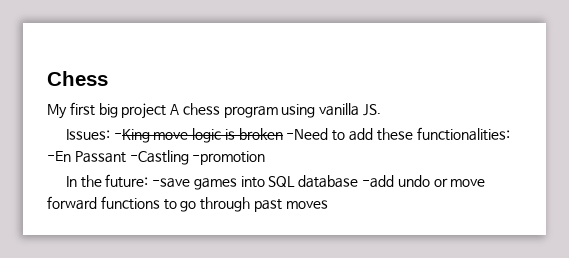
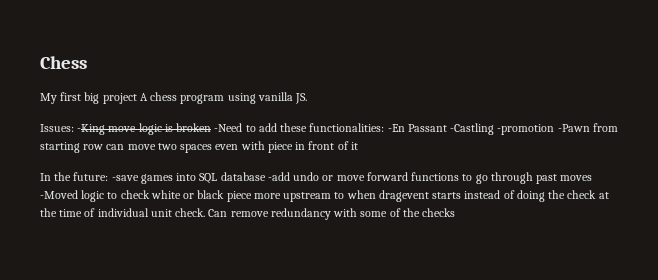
(266, 158) none -> [557,123,618,132] [40,141,358,153] -Pawn from starting row can move two spaces even with piece in front of it
(328, 204) none -> [40,190,609,202] [40,208,456,220] -Moved logic to check white or black piece more upstream to when dragevent starts instead of doing the check at the time of individual unit check. Can remove redundancy with some of the checks

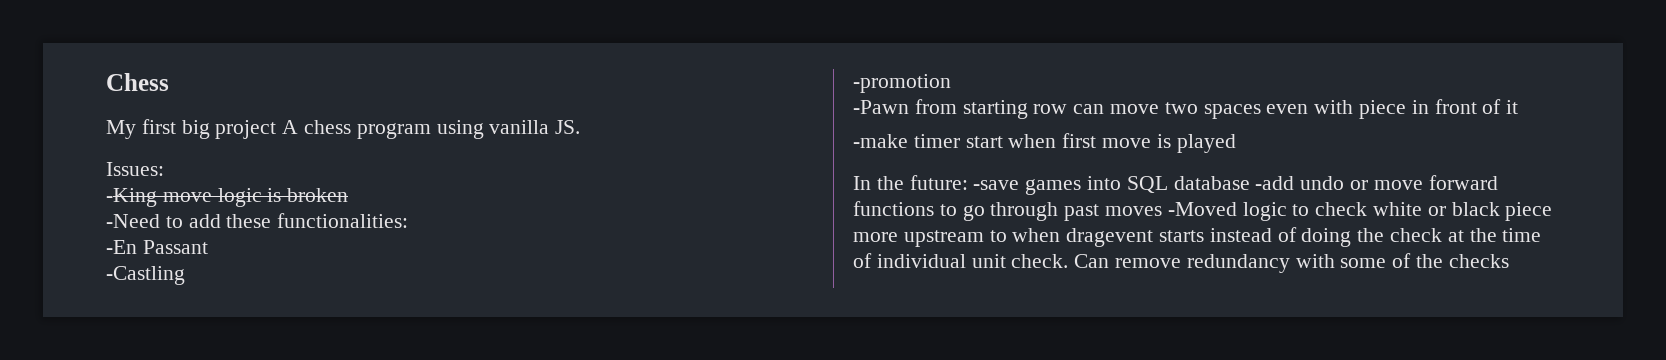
(74, 128) none -> (164, 169) //
(212, 127) none -> (349, 195) //
(385, 127) none -> (409, 220) //
(447, 128) none -> (208, 247) //
(495, 129) none -> (185, 275) //
(555, 129) none -> (951, 83) //
(358, 146) none -> [853,133,1236,153] // -make timer start when first move is played

